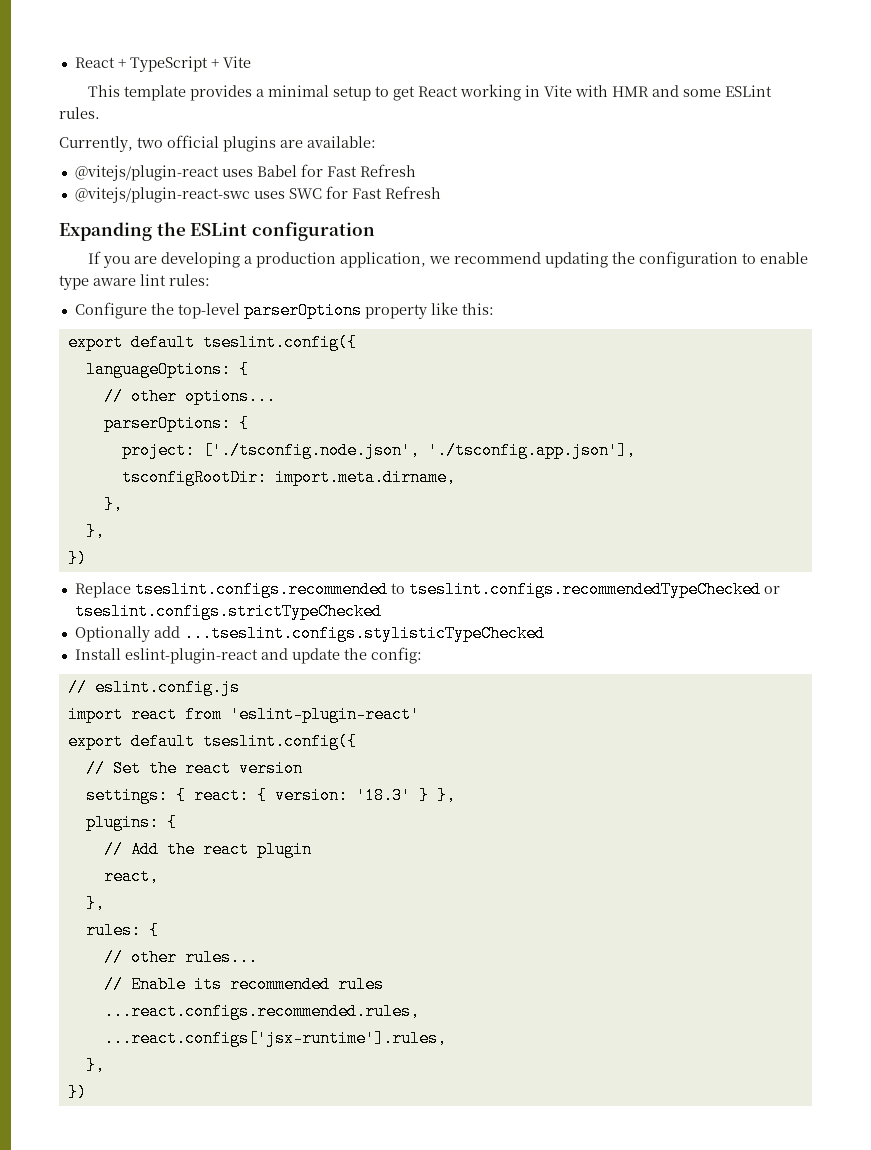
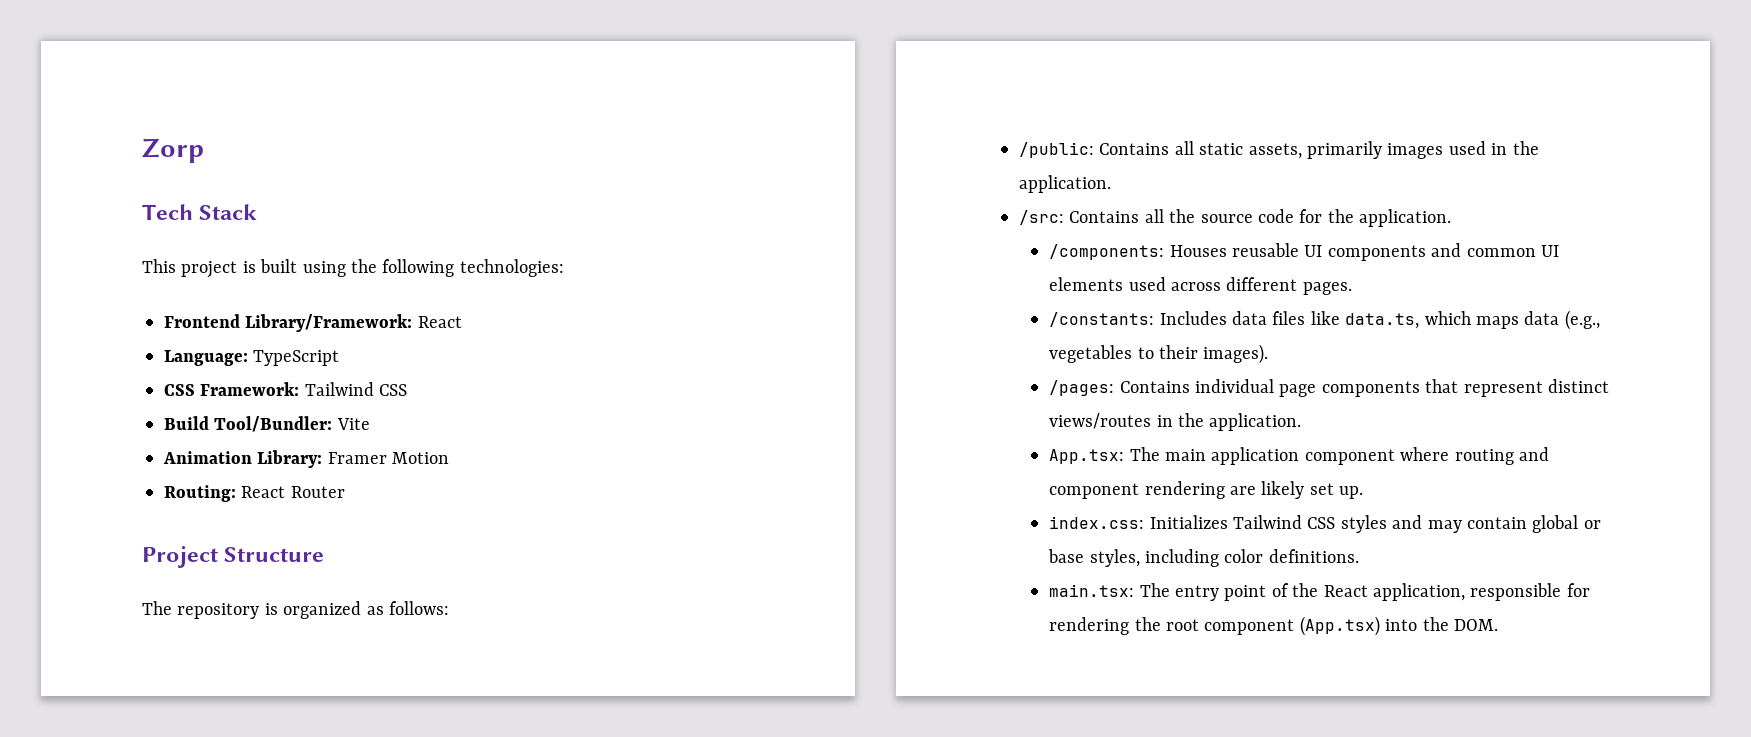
[74,57,126,68] React + -> [142,138,204,163] [142,204,258,220] [142,259,564,278] [164,314,462,332] [164,350,248,366] Zorp // Tech Stack // This project is built using the following technologies: // Frontend Library/Framework: React // Language:
[210,56,251,68] [87,84,772,101] [59,107,100,119] [59,135,376,152] [74,164,416,181] [74,186,441,203] [59,222,375,241] [87,251,808,268] [59,274,210,290] [74,302,494,319] [67,334,357,351] [85,361,249,378] [103,388,276,405] [103,415,249,432] [121,442,636,459] [121,469,456,486] [103,496,123,513] [85,523,105,540] [67,550,87,567] [74,581,780,598] [74,603,382,620] [74,625,545,642] [74,647,422,664] [67,679,240,696] [67,706,420,723] [67,733,357,750] [85,760,303,777] [85,787,456,804] [85,814,177,831] [103,841,312,858] [103,868,159,885] [85,895,105,912] [85,922,159,939] [103,949,258,966] [103,976,384,993] [103,1003,420,1020] [103,1030,447,1047] [85,1057,105,1074] [67,1084,87,1101] + Vite // This template provides a minimal setup to get React working in Vite with HMR and some ESLint rules. // Currently, two official plugins are available: // @vitejs/plugin-react uses Babel for Fast Refresh // @vitejs/plugin-react-swc uses SWC for Fast Refresh // Expanding the ESLint configuration // If you are developing a production application, we recommend updating the configuration to enable type aware lint rules: // Configure the top-level parserOptions property like this: // export default tseslint.config({ // languageOptions: { // // other options... // parserOptions: { // project: ['./tsconfig.node.json', './tsconfig.app.json'], // tsconfigRootDir: import.meta.dirname, // }, // }, // }) // Replace tseslint.configs.recommended to tseslint.configs.recommendedTypeChecked or tseslint.configs.strictTypeChecked // Optionally add ...tseslint.configs.stylisticTypeChecked // Install eslint-plugin-react and update the config: // // eslint.config.js // import react from 'eslint-plugin-react' // export default tseslint.config({ // // Set the react version // settings: { react: { version: '18.3' } }, // plugins: { // // Add the react plugin // react, // }, // rules: { // // other rules... // // Enable its recommended rules // ...react.configs.recommended.rules, // ...react.configs['jsx-runtime'].rules, // }, // }) -> [164,382,408,396] [164,416,370,432] [163,450,450,468] [164,485,345,502] [142,546,325,568] [142,601,449,619] [1019,141,1539,159] [1019,175,1111,193] [1019,209,1452,227] [1049,243,1559,261] [1049,277,1352,295] [1049,310,1600,330] [1049,344,1269,364] [1049,379,1609,397] [1049,413,1302,431] [1049,447,1549,465] [1049,481,1364,499] [1049,515,1601,533] [1048,549,1359,567] [1049,583,1590,601] [1049,616,1498,636] // CSS Framework: Tailwind CSS // Build Tool/Bundler: Vite // Animation Library: Framer Motion // Routing: React Router // Project Structure // The repository is organized as follows: // /public: Contains all static assets, primarily images used in the application. // /src: Contains all the source code for the application. // /components: Houses reusable UI components and common UI elements used across different pages. // /constants: Includes data files like data.ts, which maps data (e.g., vegetables to their images). // /pages: Contains individual page components that represent distinct views/routes in the application. // App.tsx: The main application component where routing and component rendering are likely set up. // index.css: Initializes Tailwind CSS styles and may contain global or base styles, including color definitions. // main.tsx: The entry point of the React application, responsible for rendering the root component (App.tsx) into the DOM.

